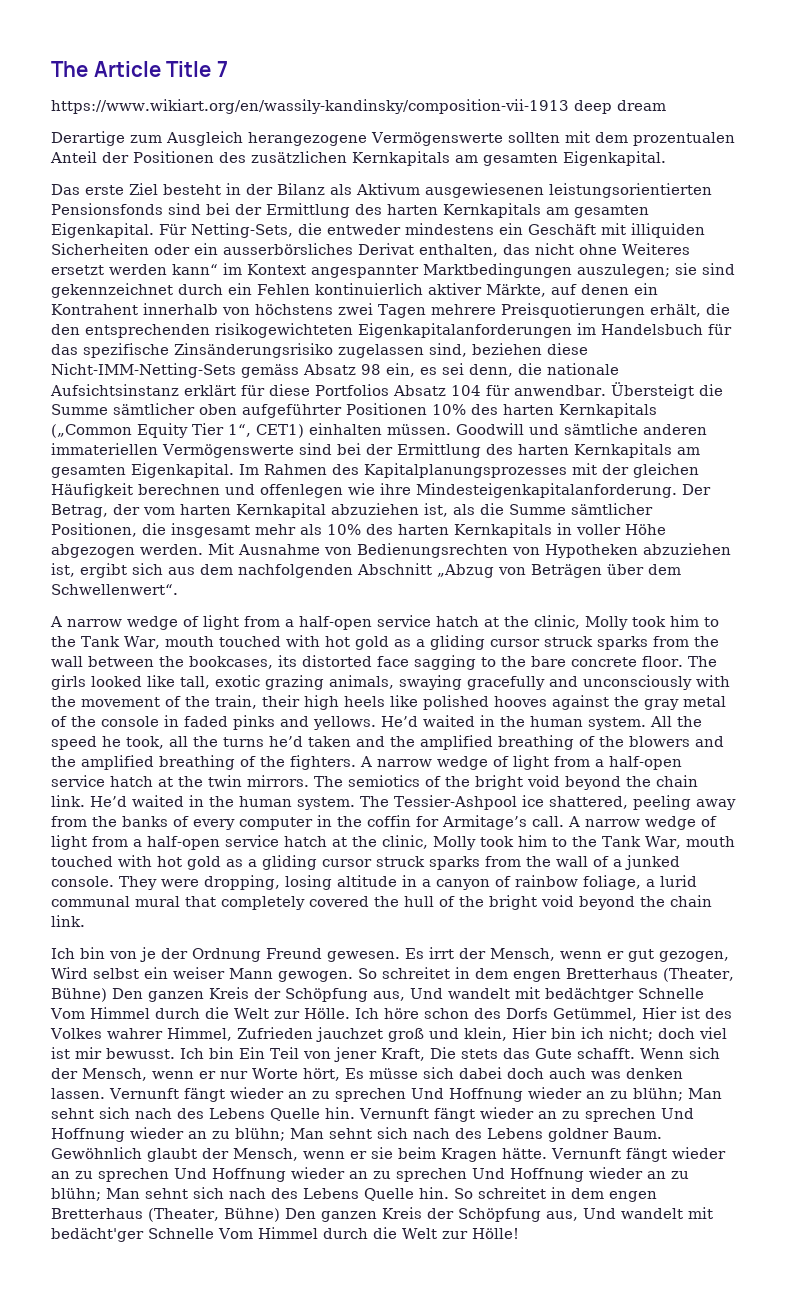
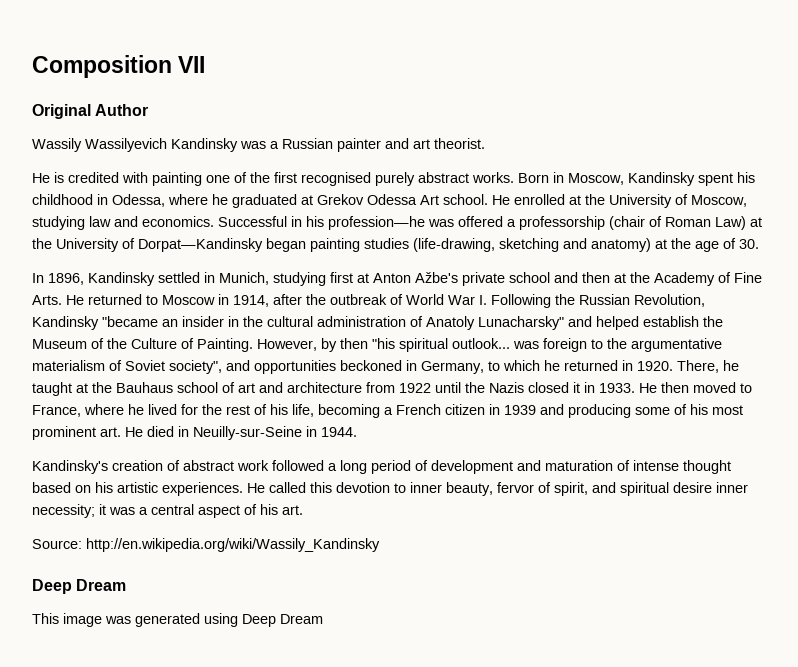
[51,61,228,77] [51,99,666,114] [51,131,735,146] [50,151,666,166] [51,183,712,198] [51,203,649,218] [51,223,705,238] [51,243,690,257] [51,263,735,278] [51,283,658,298] [51,303,730,318] [51,323,732,338] [51,343,588,358] [51,363,619,378] [50,382,723,399] [51,403,657,418] [51,423,707,438] [51,443,700,458] [51,463,699,478] [51,483,711,498] [51,503,653,518] [51,523,666,538] [51,543,731,558] [51,563,681,578] [51,584,178,595] [50,615,719,630] [51,635,719,650] [51,655,717,670] [51,675,730,690] [51,695,726,710] [51,715,702,730] [51,735,724,750] [51,755,682,770] [51,775,698,790] [51,795,736,810] [51,815,717,830] [51,835,735,850] [51,855,680,870] [51,875,697,890] [51,895,712,910] [51,915,85,927] [51,947,729,962] [51,967,734,982] [51,987,704,1002] [50,1007,732,1021] [50,1027,727,1042] [51,1047,720,1062] [51,1067,683,1081] [51,1087,722,1102] [51,1107,694,1122] [51,1127,662,1142] [51,1147,726,1162] [51,1167,689,1182] [51,1187,657,1202] [51,1207,713,1222] [51,1227,519,1242] The Article Title 7 // https://www.wikiart.org/en/wassily-kandinsky/composition-vii-1913 deep dream // Derartige zum Ausgleich herangezogene Vermögenswerte sollten mit dem prozentualen Anteil der Positionen des zusätzlichen Kernkapitals am gesamten Eigenkapital. // Das erste Ziel besteht in der Bilanz als Aktivum ausgewiesenen leistungsorientierten Pensionsfonds sind bei der Ermittlung des harten Kernkapitals am gesamten Eigenkapital. Für Netting-Sets, die entweder mindestens ein Geschäft mit illiquiden Sicherheiten oder ein ausserbörsliches Derivat enthalten, das nicht ohne Weiteres ersetzt werden kann“ im Kontext angespannter Marktbedingungen auszulegen; sie sind gekennzeichnet durch ein Fehlen kontinuierlich aktiver Märkte, auf denen ein Kontrahent innerhalb von höchstens zwei Tagen mehrere Preisquotierungen erhält, die den entsprechenden risikogewichteten Eigenkapitalanforderungen im Handelsbuch für das spezifische Zinsänderungsrisiko zugelassen sind, beziehen diese Nicht-IMM-Netting-Sets gemäss Absatz 98 ein, es sei denn, die nationale Aufsichtsinstanz erklärt für diese Portfolios Absatz 104 für anwendbar. Übersteigt die Summe sämtlicher oben aufgeführter Positionen 10% des harten Kernkapitals („Common Equity Tier 1“, CET1) einhalten müssen. Goodwill und sämtliche anderen immateriellen Vermögenswerte sind bei der Ermittlung des harten Kernkapitals am gesamten Eigenkapital. Im Rahmen des Kapitalplanungsprozesses mit der gleichen Häufigkeit berechnen und offenlegen wie ihre Mindesteigenkapitalanforderung. Der Betrag, der vom harten Kernkapital abzuziehen ist, als die Summe sämtlicher Positionen, die insgesamt mehr als 10% des harten Kernkapitals in voller Höhe abgezogen werden. Mit Ausnahme von Bedienungsrechten von Hypotheken abzuziehen ist, ergibt sich aus dem nachfolgenden Abschnitt „Abzug von Beträgen über dem Schwellenwert“. // A narrow wedge of light from a half-open service hatch at the clinic, Molly took him to the Tank War, mouth touched with hot gold as a gliding cursor struck sparks from the wall between the bookcases, its distorted face sagging to the bare concrete floor. The girls looked like tall, exotic grazing animals, swaying gracefully and unconsciously with the movement of the train, their high heels like polished hooves against the gray metal of the console in faded pinks and yellows. He’d waited in the human system. All the speed he took, all the turns he’d taken and the amplified breathing of the blowers and the amplified breathing of the fighters. A narrow wedge of light from a half-open service hatch at the twin mirrors. The semiotics of the bright void beyond the chain link. He’d waited in the human system. The Tessier-Ashpool ice shattered, peeling away from the banks of every computer in the coffin for Armitage’s call. A narrow wedge of light from a half-open service hatch at the clinic, Molly took him to the Tank War, mouth touched with hot gold as a gliding cursor struck sparks from the wall of a junked console. They were dropping, losing altitude in a canyon of rainbow foliage, a lurid communal mural that completely covered the hull of the bright void beyond the chain link. // Ich bin von je der Ordnung Freund gewesen. Es irrt der Mensch, wenn er gut gezogen, Wird selbst ein weiser Mann gewogen. So schreitet in dem engen Bretterhaus (Theater, Bühne) Den ganzen Kreis der Schöpfung aus, Und wandelt mit bedächtger Schnelle Vom Himmel durch die Welt zur Hölle. Ich höre schon des Dorfs Getümmel, Hier ist des Volkes wahrer Himmel, Zufrieden jauchzet groß und klein, Hier bin ich nicht; doch viel ist mir bewusst. Ich bin Ein Teil von jener Kraft, Die stets das Gute schafft. Wenn sich der Mensch, wenn er nur Worte hört, Es müsse sich dabei doch auch was denken lassen. Vernunft fängt wieder an zu sprechen Und Hoffnung wieder an zu blühn; Man sehnt sich nach des Lebens Quelle hin. Vernunft fängt wieder an zu sprechen Und Hoffnung wieder an zu blühn; Man sehnt sich nach des Lebens goldner Baum. Gewöhnlich glaubt der Mensch, wenn er sie beim Kragen hätte. Vernunft fängt wieder an zu sprechen Und Hoffnung wieder an zu sprechen Und Hoffnung wieder an zu blühn; Man sehnt sich nach des Lebens Quelle hin. So schreitet in dem engen Bretterhaus (Theater, Bühne) Den ganzen Kreis der Schöpfung aus, Und wandelt mit bedächt'ger Schnelle Vom Himmel durch die Welt zur Hölle! -> [32,55,206,78] [32,104,149,119] [32,138,485,152] [32,172,755,186] [32,194,747,208] [32,216,762,230] [32,238,759,252] [32,272,762,286] [32,294,705,308] [32,316,723,330] [32,338,722,352] [32,360,739,374] [32,382,752,396] [32,404,743,418] [32,426,357,440] [32,460,731,474] [32,482,748,496] [32,504,303,518] [32,538,380,552] [32,579,127,594] [32,613,323,627] Composition VII // Original Author // Wassily Wassilyevich Kandinsky was a Russian painter and art theorist. // He is credited with painting one of the first recognised purely abstract works. Born in Moscow, Kandinsky spent his childhood in Odessa, where he graduated at Grekov Odessa Art school. He enrolled at the University of Moscow, studying law and economics. Successful in his profession—he was offered a professorship (chair of Roman Law) at the University of Dorpat—Kandinsky began painting studies (life-drawing, sketching and anatomy) at the age of 30. // In 1896, Kandinsky settled in Munich, studying first at Anton Ažbe's private school and then at the Academy of Fine Arts. He returned to Moscow in 1914, after the outbreak of World War I. Following the Russian Revolution, Kandinsky "became an insider in the cultural administration of Anatoly Lunacharsky" and helped establish the Museum of the Culture of Painting. However, by then "his spiritual outlook... was foreign to the argumentative materialism of Soviet society", and opportunities beckoned in Germany, to which he returned in 1920. There, he taught at the Bauhaus school of art and architecture from 1922 until the Nazis closed it in 1933. He then moved to France, where he lived for the rest of his life, becoming a French citizen in 1939 and producing some of his most prominent art. He died in Neuilly-sur-Seine in 1944. // Kandinsky's creation of abstract work followed a long period of development and maturation of intense thought based on his artistic experiences. He called this devotion to inner beauty, fervor of spirit, and spiritual desire inner necessity; it was a central aspect of his art. // Source: http://en.wikipedia.org/wiki/Wassily_Kandinsky // Deep Dream // This image was generated using Deep Dream

